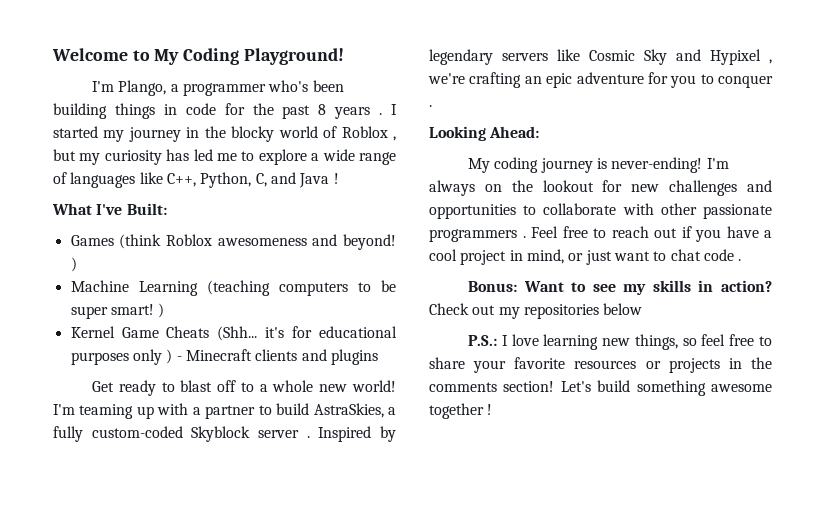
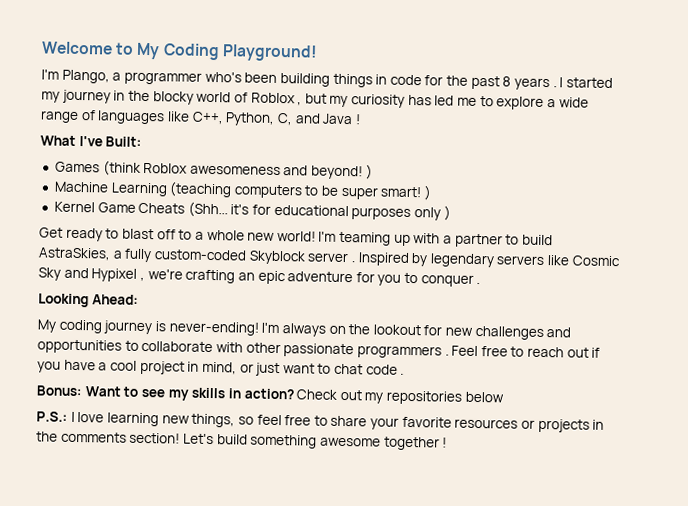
[176,349,378,365] - Minecraft clients and plugins -> (451, 213) none

